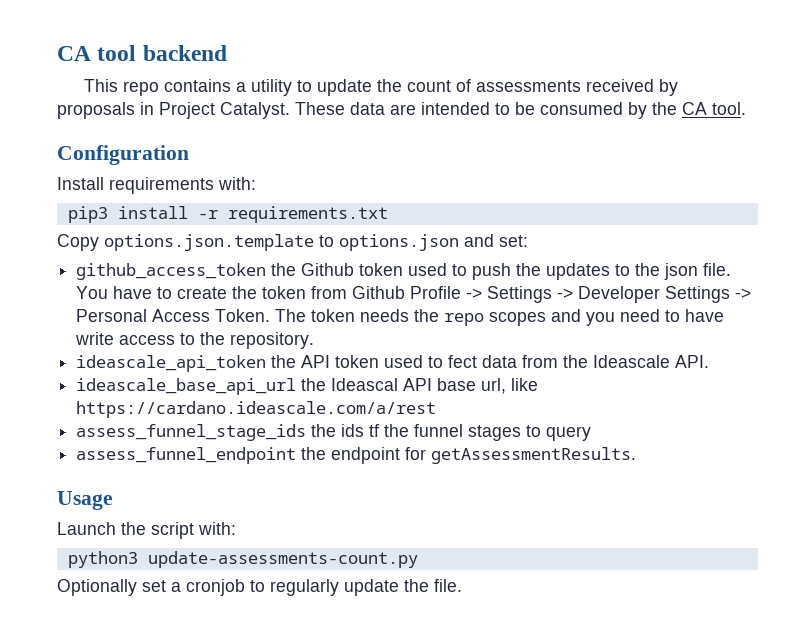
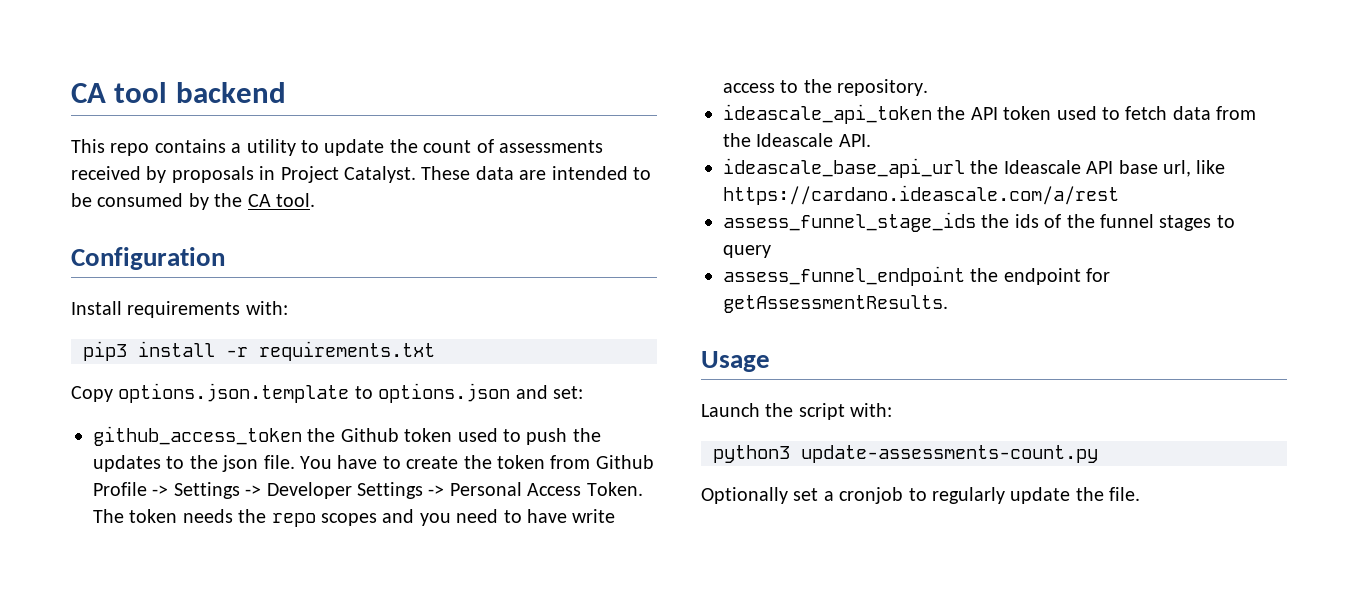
[448,355,478,368] fect -> [1125,106,1168,120] fetch
[331,378,399,391] Ideascal -> [1003,160,1081,174] Ideascale
[369,424,380,437] tf -> [1044,214,1062,228] of

